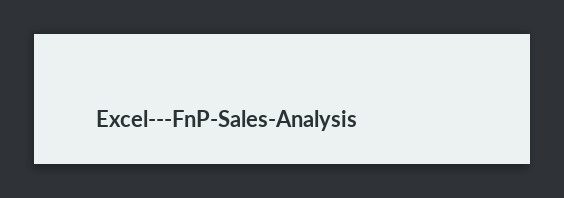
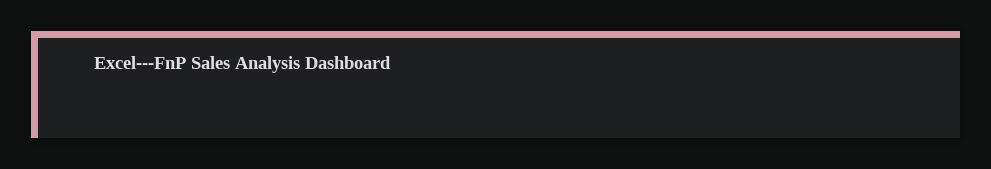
[96,110,357,131] Excel---FnP-Sales-Analysis -> [94,56,391,73] Excel---FnP Sales Analysis Dashboard

